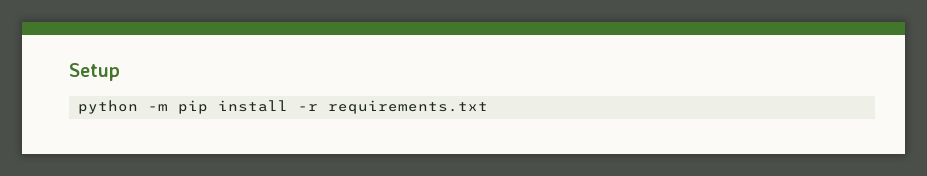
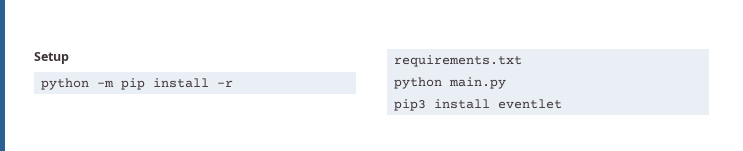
(488, 107) none -> [393,77,506,89] [393,99,562,111] // python main.py // pip3 install eventlet

